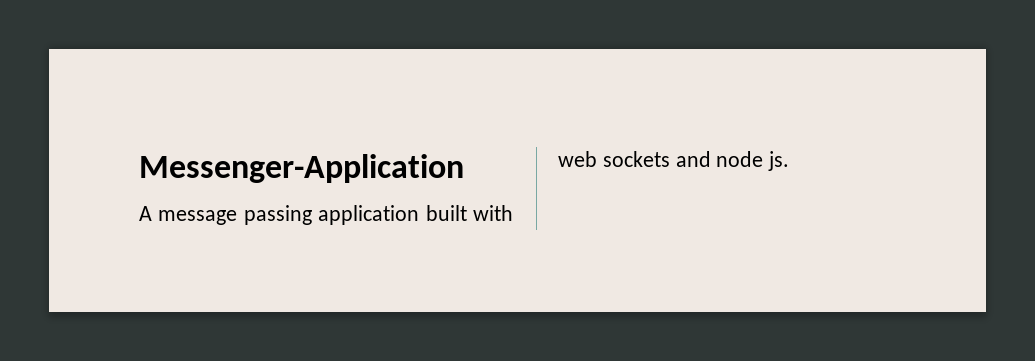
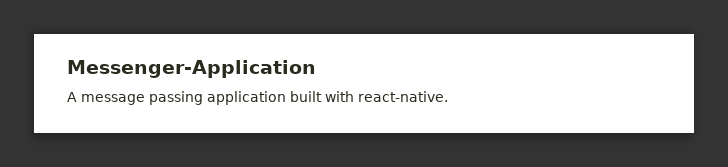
[558,151,790,171] web sockets and node js. -> [358,91,448,102] react-native.

